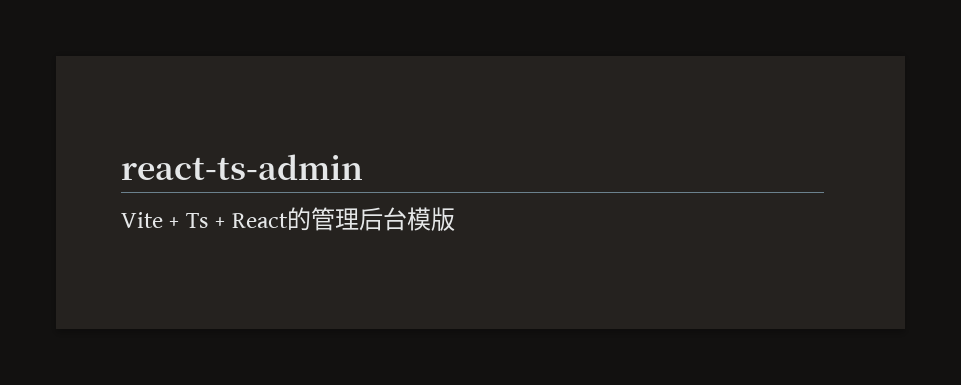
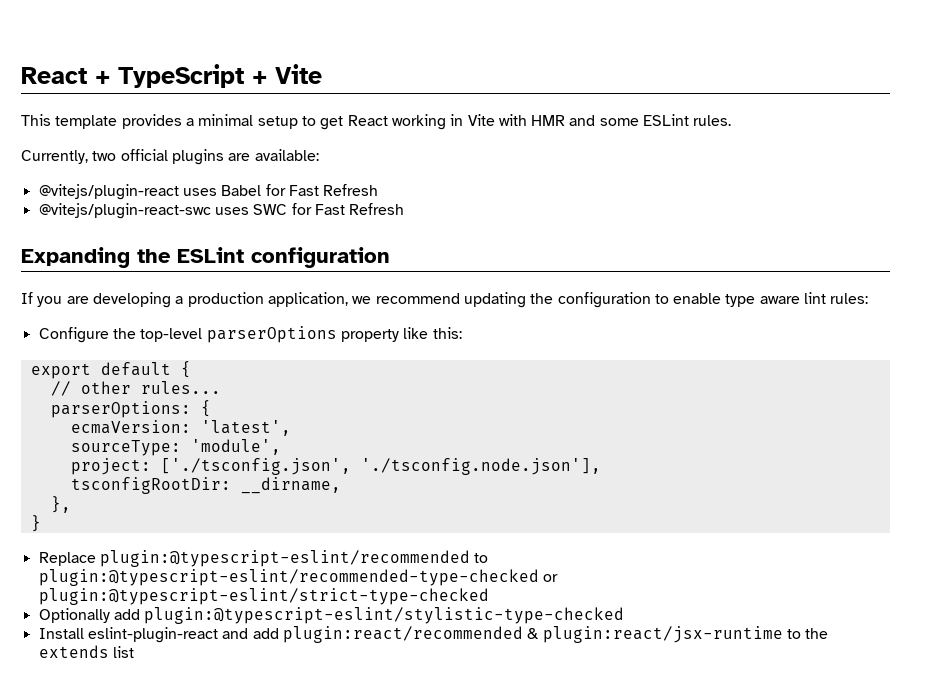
[121,154,363,180] [121,207,455,231] react-ts-admin // Vite + Ts + React的管理后台模版 -> [21,64,322,88] [21,114,732,130] [21,149,319,165] [38,184,379,200] [38,203,405,219] [21,247,390,268] [21,292,869,308] [38,326,462,343] [30,361,191,379] [50,381,221,396] [50,400,211,418] [70,420,291,436] [70,439,281,456] [70,458,601,475] [70,477,341,494] [50,496,71,513] [30,515,41,532] [38,550,489,567] [38,569,558,586] [38,588,489,605] [38,607,625,624] [38,626,829,643] [38,645,134,658] React + TypeScript + Vite // This template provides a minimal setup to get React working in Vite with HMR and some ESLint rules. // Currently, two official plugins are available: // @vitejs/plugin-react uses Babel for Fast Refresh // @vitejs/plugin-react-swc uses SWC for Fast Refresh // Expanding the ESLint configuration // If you are developing a production application, we recommend updating the configuration to enable type aware lint rules: // Configure the top-level parserOptions property like this: // export default { // // other rules... // parserOptions: { // ecmaVersion: 'latest', // sourceType: 'module', // project: ['./tsconfig.json', './tsconfig.node.json'], // tsconfigRootDir: __dirname, // }, // } // Replace plugin:@typescript-eslint/recommended to plugin:@typescript-eslint/recommended-type-checked or plugin:@typescript-eslint/strict-type-checked // Optionally add plugin:@typescript-eslint/stylistic-type-checked // Install eslint-plugin-react and add plugin:react/recommended & plugin:react/jsx-runtime to the extends list

